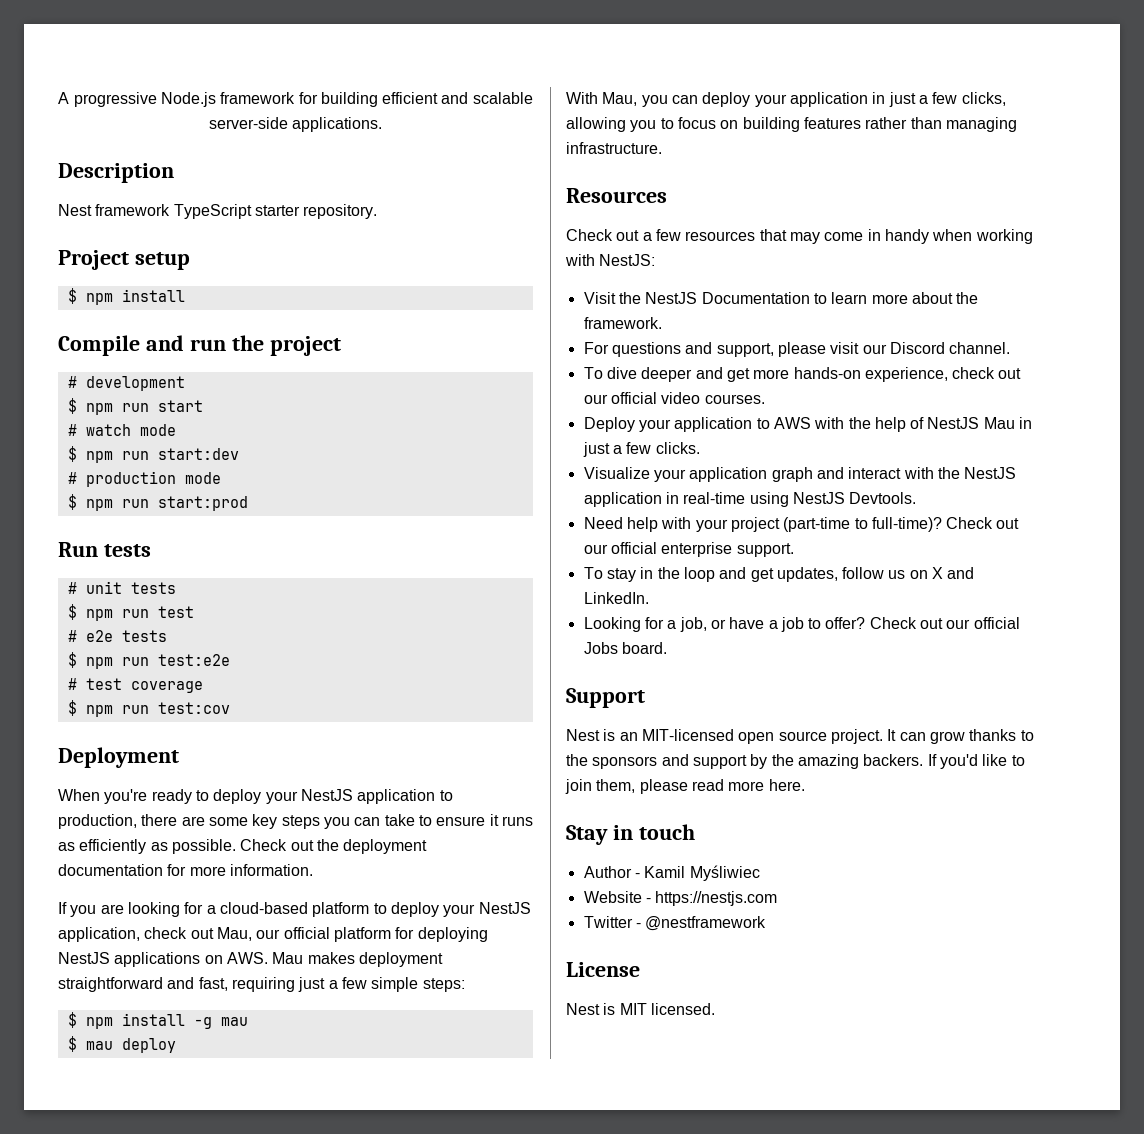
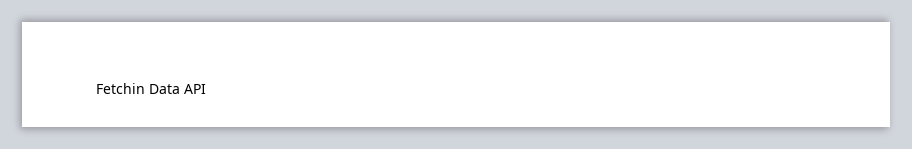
[58,92,533,107] [208,117,383,132] [58,163,174,183] [58,204,378,219] [58,250,190,270] [67,288,185,305] [58,335,341,356] [67,376,185,391] [67,398,203,415] [67,424,176,436] [67,446,239,463] [67,471,221,487] [67,494,248,511] [58,542,151,557] [67,581,176,594] [67,604,194,621] [67,630,167,642] [67,652,230,669] [67,678,203,693] [67,700,230,717] [58,747,179,768] [58,789,453,804] [58,814,533,829] [58,839,428,854] [58,864,313,876] [58,902,531,917] [58,927,488,942] [58,952,443,967] [58,977,465,992] [67,1012,248,1029] [67,1036,176,1053] [566,92,1006,107] [566,117,1017,132] [566,142,662,154] [566,188,667,203] [566,229,1033,244] [565,254,656,266] [583,292,979,304] [583,317,662,329] [583,342,1011,357] [583,367,1022,382] [583,392,765,404] [583,417,1033,432] [582,442,700,457] [583,467,1017,482] [583,492,917,507] [583,517,1020,532] [583,542,794,557] [583,567,975,582] [583,592,649,604] [583,617,1020,632] [583,642,667,654] [566,688,645,708] [566,729,1034,744] [566,754,1025,769] [565,779,805,794] [566,824,695,845] [583,865,760,881] [583,891,778,906] [583,916,767,931] [566,962,640,977] [566,1003,715,1015] A progressive Node.js framework for building efficient and scalable server-side applications. // Description // Nest framework TypeScript starter repository. // Project setup // $ npm install // Compile and run the project // # development // $ npm run start // # watch mode // $ npm run start:dev // # production mode // $ npm run start:prod // Run tests // # unit tests // $ npm run test // # e2e tests // $ npm run test:e2e // # test coverage // $ npm run test:cov // Deployment // When you're ready to deploy your NestJS application to production, there are some key steps you can take to ensure it runs as efficiently as possible. Check out the deployment documentation for more information. // If you are looking for a cloud-based platform to deploy your NestJS application, check out Mau, our official platform for deploying NestJS applications on AWS. Mau makes deployment straightforward and fast, requiring just a few simple steps: // $ npm install -g mau // $ mau deploy // With Mau, you can deploy your application in just a few clicks, allowing you to focus on building features rather than managing infrastructure. // Resources // Check out a few resources that may come in handy when working with NestJS: // Visit the NestJS Documentation to learn more about the framework. // For questions and support, please visit our Discord channel. // To dive deeper and get more hands-on experience, check out our official video courses. // Deploy your application to AWS with the help of NestJS Mau in just a few clicks. // Visualize your application graph and interact with the NestJS application in real-time using NestJS Devtools. // Need help with your project (part-time to full-time)? Check out our official enterprise support. // To stay in the loop and get updates, follow us on X and LinkedIn. // Looking for a job, or have a job to offer? Check out our official Jobs board. // Support // Nest is an MIT-licensed open source project. It can grow thanks to the sponsors and support by the amazing backers. If you'd like to join them, please read more here. // Stay in touch // Author - Kamil Myśliwiec // Website - https://nestjs.com // Twitter - @nestframework // License // Nest is MIT licensed. -> [96,83,206,94] Fetchin Data API

